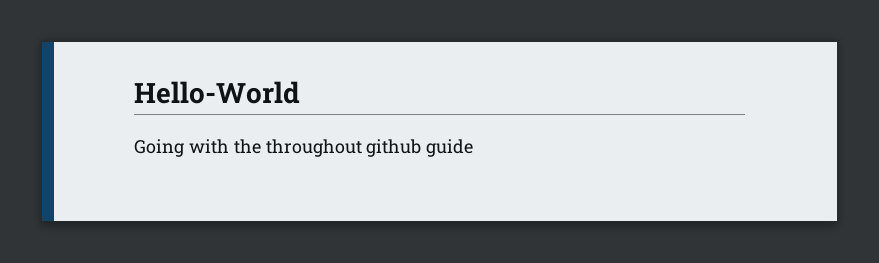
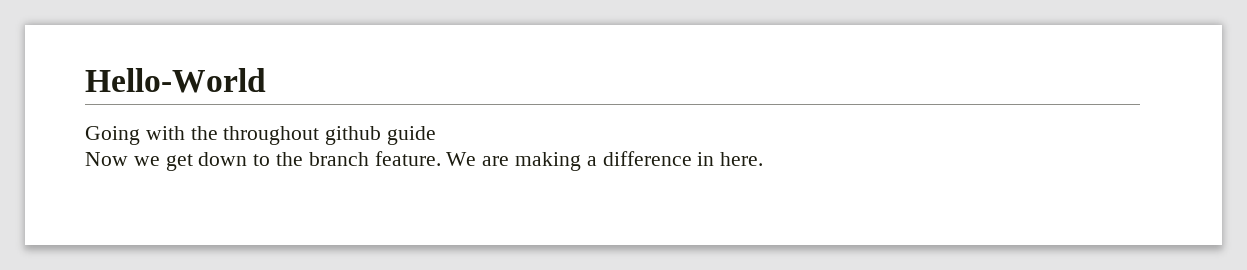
(474, 148) none -> [85,151,764,171] // Now we get down to the branch feature. We are making a difference in here.

